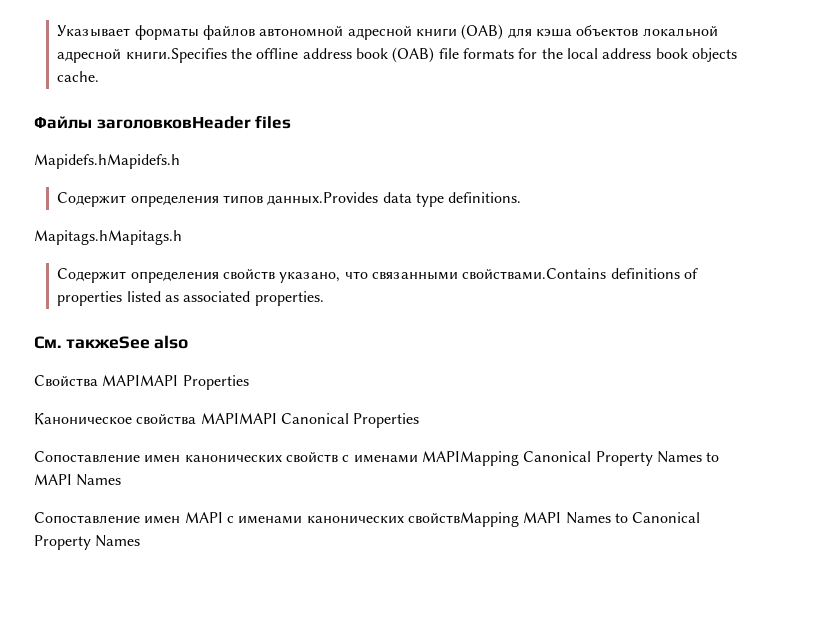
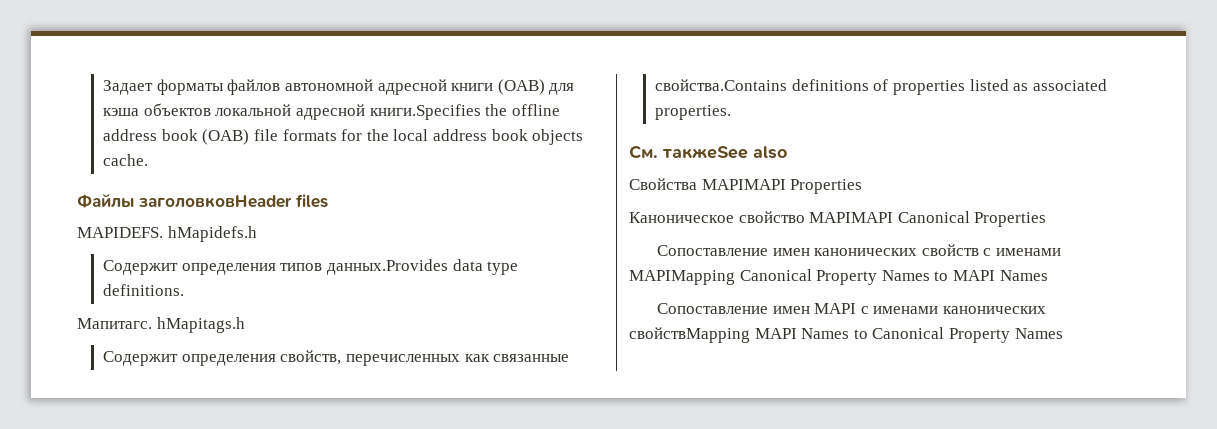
[57,25,131,37] Указывает -> [103,80,154,95] Задает
[34,154,180,169] Mapidefs.hMapidefs.h -> [77,226,257,242] MAPIDEFS. hMapidefs.h
[34,230,182,245] [57,268,607,283] Mapitags.hMapitags.h // Содержит определения свойств указано, что связанными свойствами.Contains -> [77,317,245,333] [103,350,570,366] [655,79,788,91] Мапитагс. hMapitags.h // Содержит определения свойств, перечисленных как связанные свойства.Contains
[136,414,197,425] свойства -> [738,211,805,223] свойство

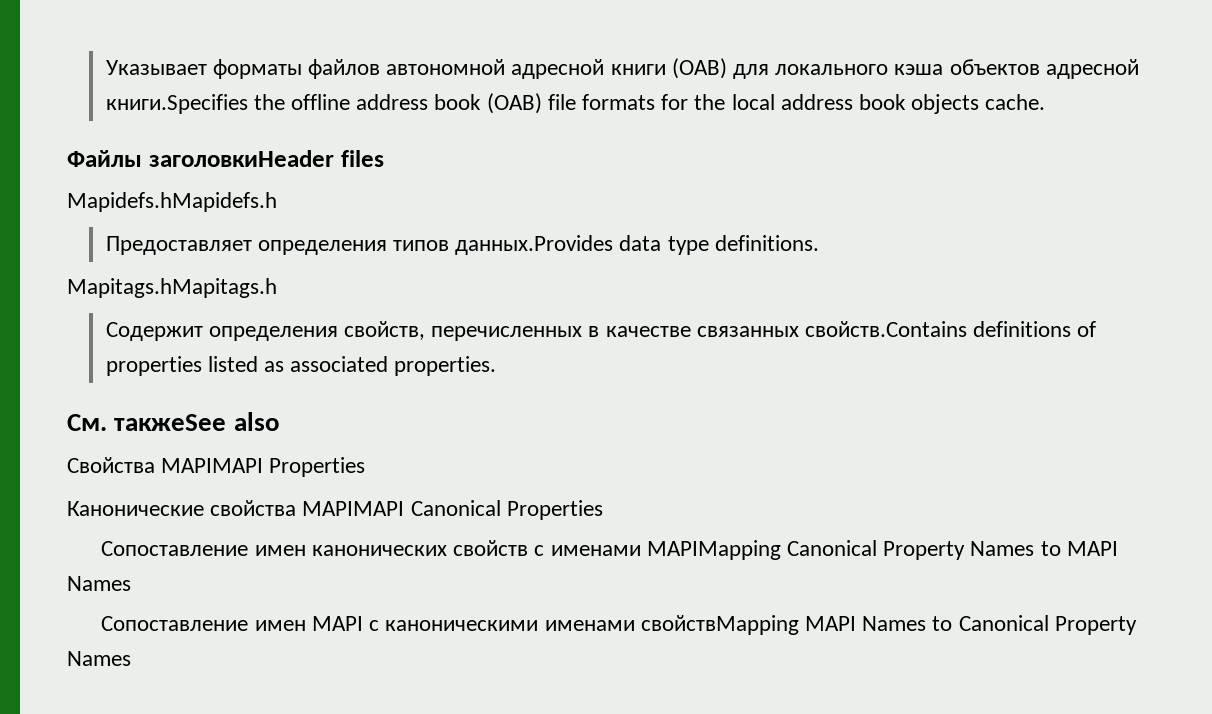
[103,80,154,95] Задает -> [105,60,207,75] Указывает
(575, 89) none -> [775,64,889,75] локального
[215,104,292,116] локальной -> (1040, 67) none
[139,195,292,208] заголовковHeader -> [148,150,334,167] заголовкиHeader
[77,226,257,242] [103,260,179,275] MAPIDEFS. hMapidefs.h // Содержит -> [67,192,277,212] [105,236,252,255] Mapidefs.hMapidefs.h // Предоставляет
[77,317,245,333] Мапитагс. hMapitags.h -> [67,278,277,298] Mapitags.hMapitags.h
[464,354,570,362] [655,79,788,91] как связанные свойства.Contains -> [588,321,967,337] в качестве связанных свойств.Contains
[629,211,805,223] Каноническое свойство -> [67,500,297,516] Канонические свойства
[873,306,1046,314] именами канонических -> [385,620,635,631] каноническими именами

